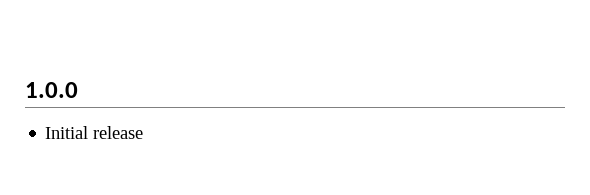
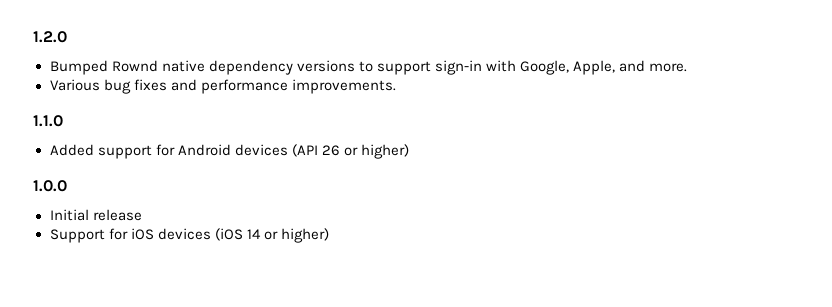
[25,82,78,98] [45,126,144,139] 1.0.0 // Initial release -> [33,31,67,43] [49,60,688,75] [49,79,396,94] [33,115,63,127] [49,144,409,159] [33,180,67,192] [49,209,142,221] [49,228,329,243] 1.2.0 // Bumped Rownd native dependency versions to support sign-in with Google, Apple, and more. // Various bug fixes and performance improvements. // 1.1.0 // Added support for Android devices (API 26 or higher) // 1.0.0 // Initial release // Support for iOS devices (iOS 14 or higher)

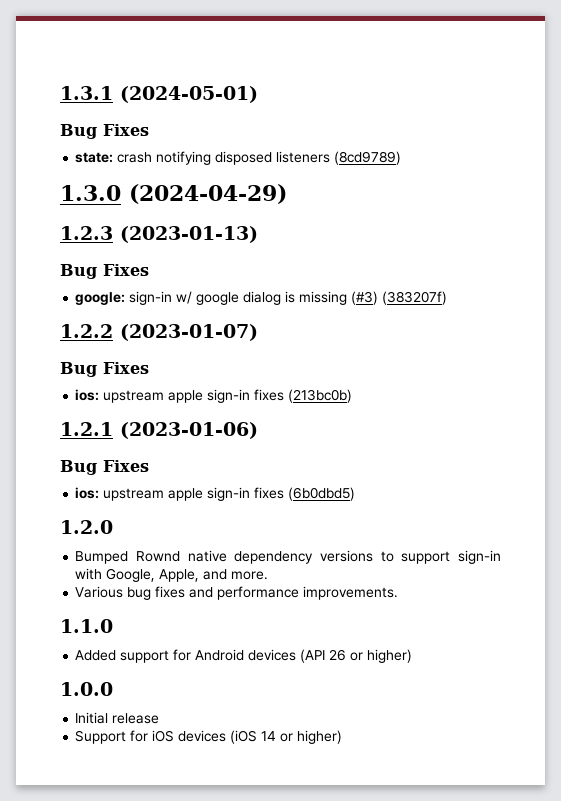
(33, 37) none -> [60,86,258,103] [60,124,149,139] [75,151,402,165] [60,184,287,204] [60,226,258,243] [60,264,149,279] [75,291,448,305] [60,324,258,341] [60,362,149,377] [75,389,353,403] [60,422,258,439] [60,460,149,475] [75,487,356,501] 1.3.1 (2024-05-01) // Bug Fixes // state: crash notifying disposed listeners (8cd9789) // 1.3.0 (2024-04-29) // 1.2.3 (2023-01-13) // Bug Fixes // google: sign-in w/ google dialog is missing (#3) (383207f) // 1.2.2 (2023-01-07) // Bug Fixes // ios: upstream apple sign-in fixes (213bc0b) // 1.2.1 (2023-01-06) // Bug Fixes // ios: upstream apple sign-in fixes (6b0dbd5) //

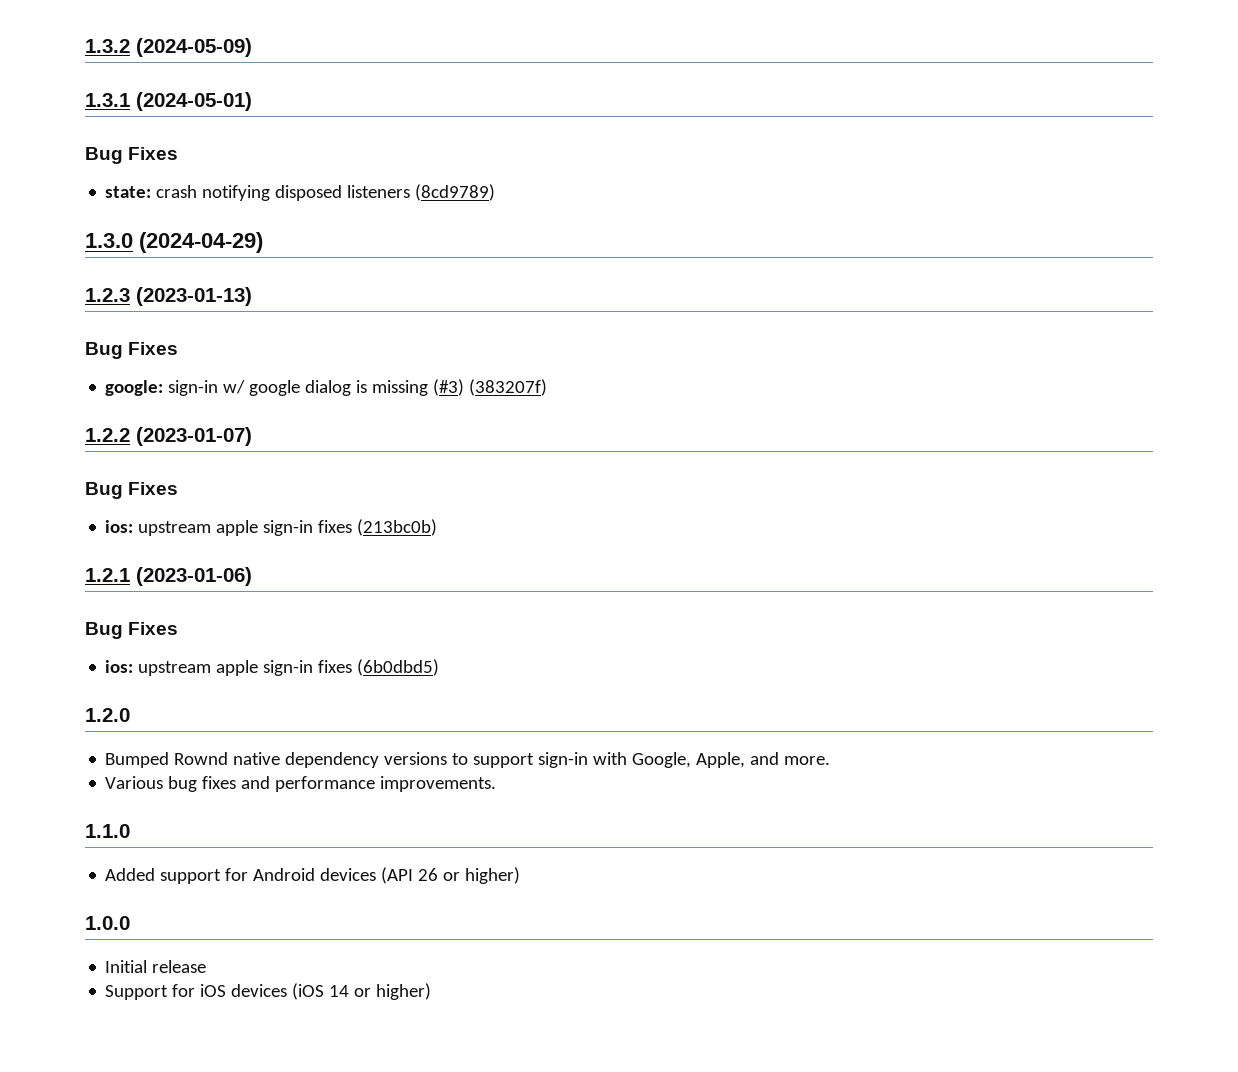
(60, 93) none -> [85,38,252,57] 1.3.2 (2024-05-09) //

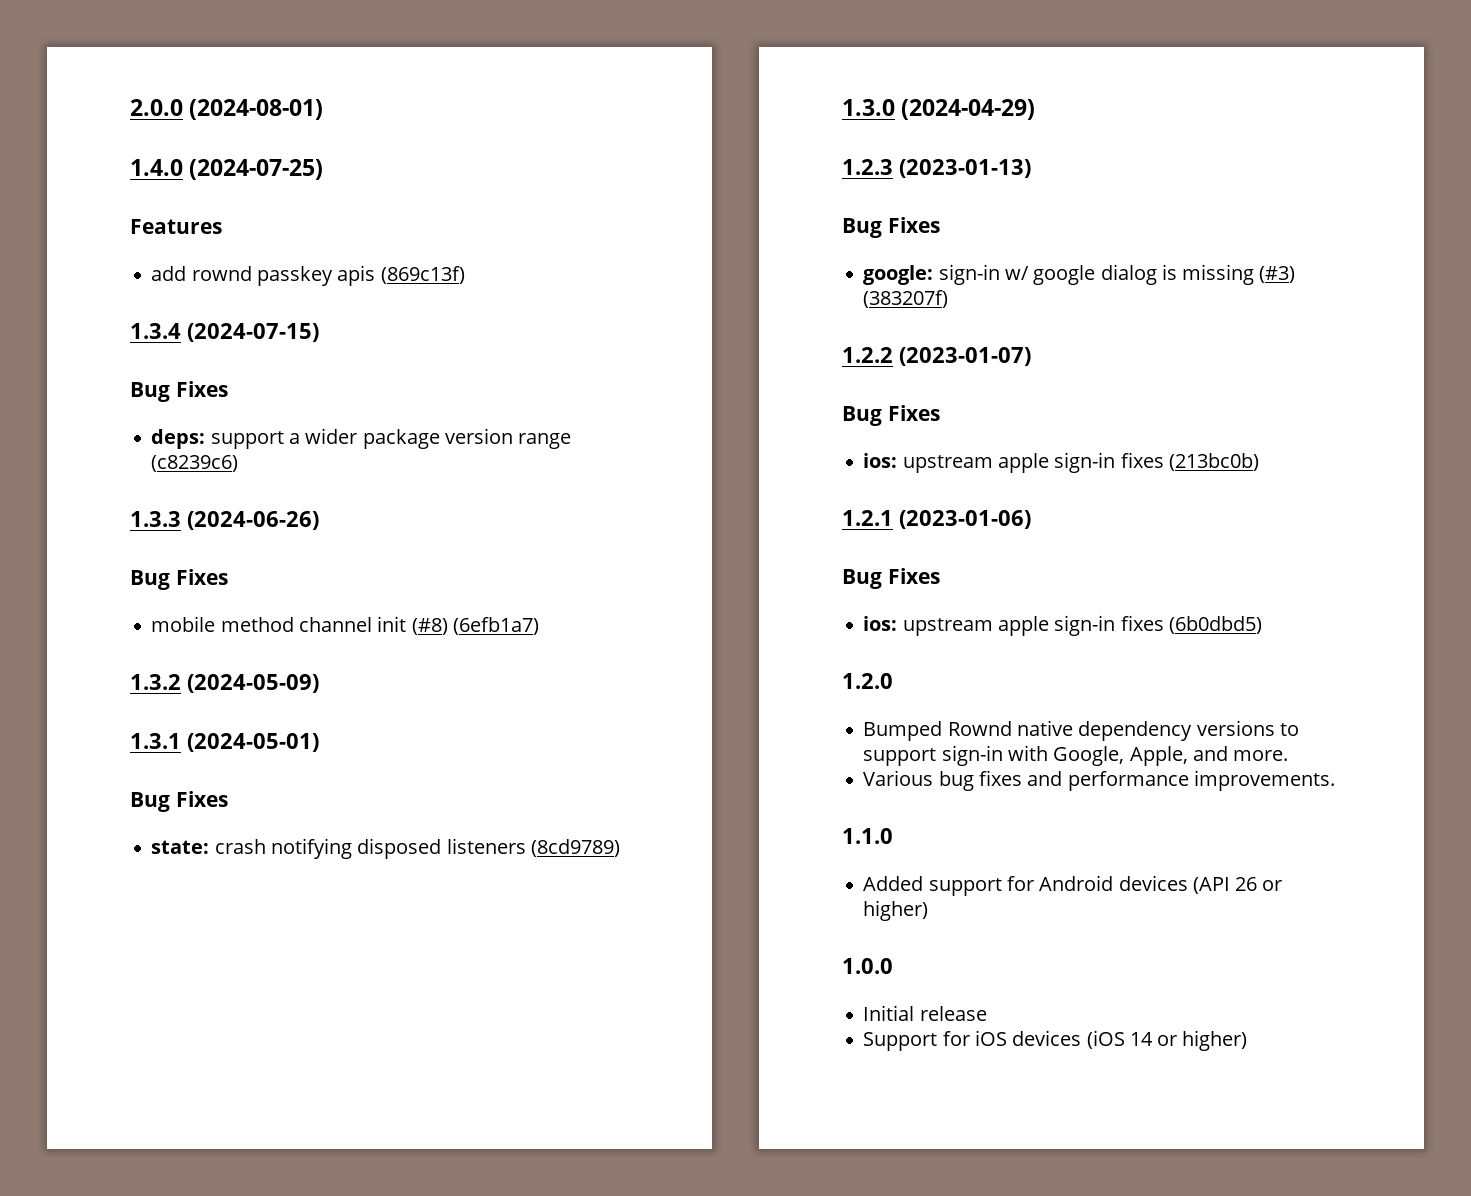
(85, 46) none -> [130,99,324,120] [130,159,324,180] [130,219,222,234] [151,265,465,286] [130,323,319,342] [130,381,228,402] [151,428,572,449] [151,455,239,472] [130,511,319,530] [130,569,228,590] [151,616,539,635] 2.0.0 (2024-08-01) // 1.4.0 (2024-07-25) // Features // add rownd passkey apis (869c13f) // 1.3.4 (2024-07-15) // Bug Fixes // deps: support a wider package version range (c8239c6) // 1.3.3 (2024-06-26) // Bug Fixes // mobile method channel init (#8) (6efb1a7) //

